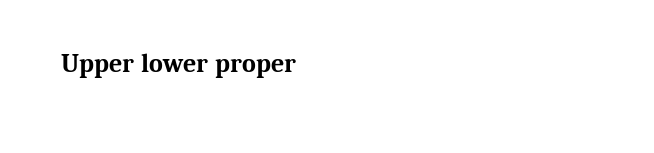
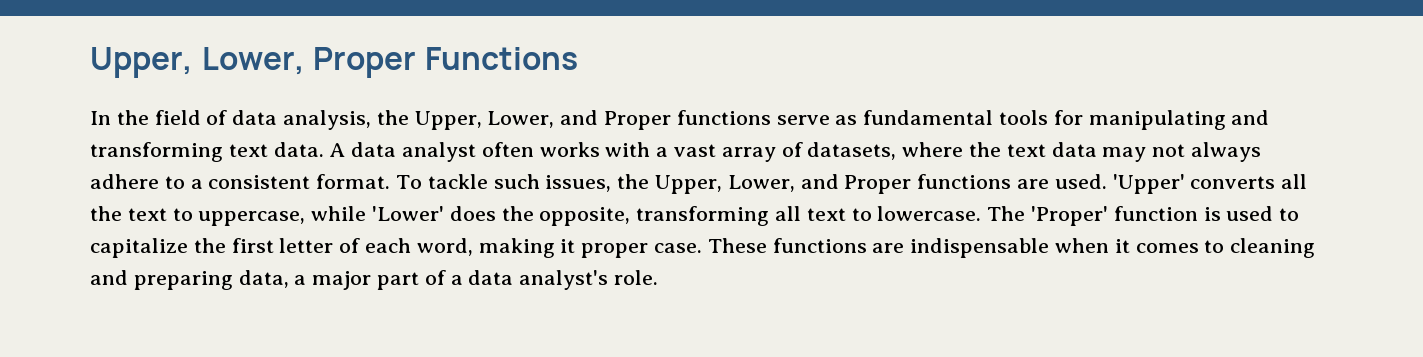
[61,53,297,78] Upper lower proper -> [90,47,578,78] [90,110,1270,130] [90,142,1262,162] [90,174,1308,194] [90,206,1300,226] [90,238,1316,258] [90,270,659,290] Upper, Lower, Proper Functions // In the field of data analysis, the Upper, Lower, and Proper functions serve as fundamental tools for manipulating and transforming text data. A data analyst often works with a vast array of datasets, where the text data may not always adhere to a consistent format. To tackle such issues, the Upper, Lower, and Proper functions are used. 'Upper' converts all the text to uppercase, while 'Lower' does the opposite, transforming all text to lowercase. The 'Proper' function is used to capitalize the first letter of each word, making it proper case. These functions are indispensable when it comes to cleaning and preparing data, a major part of a data analyst's role.

